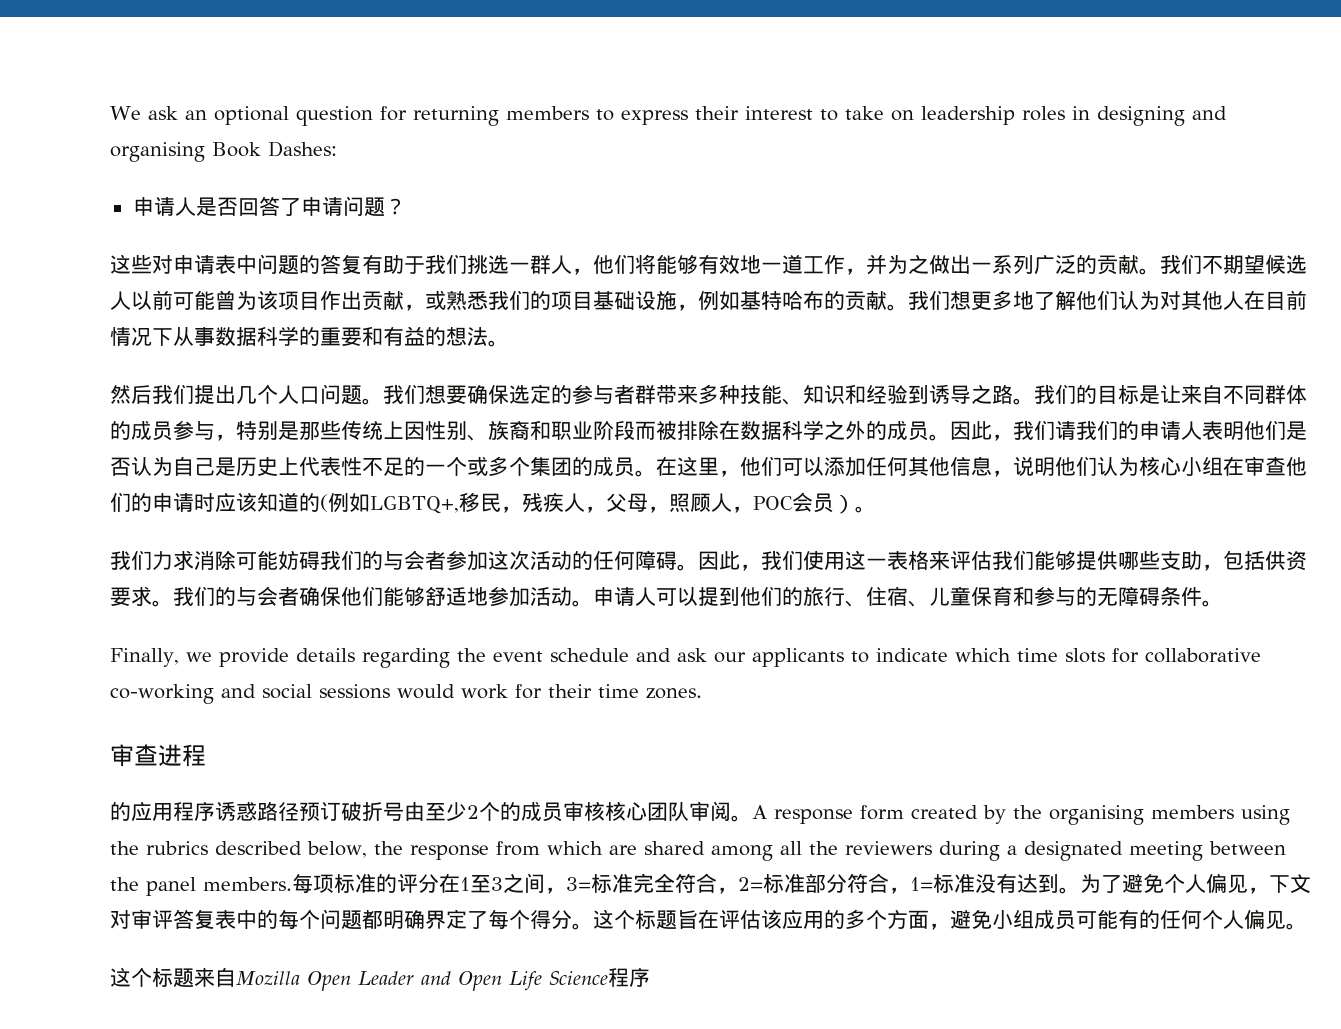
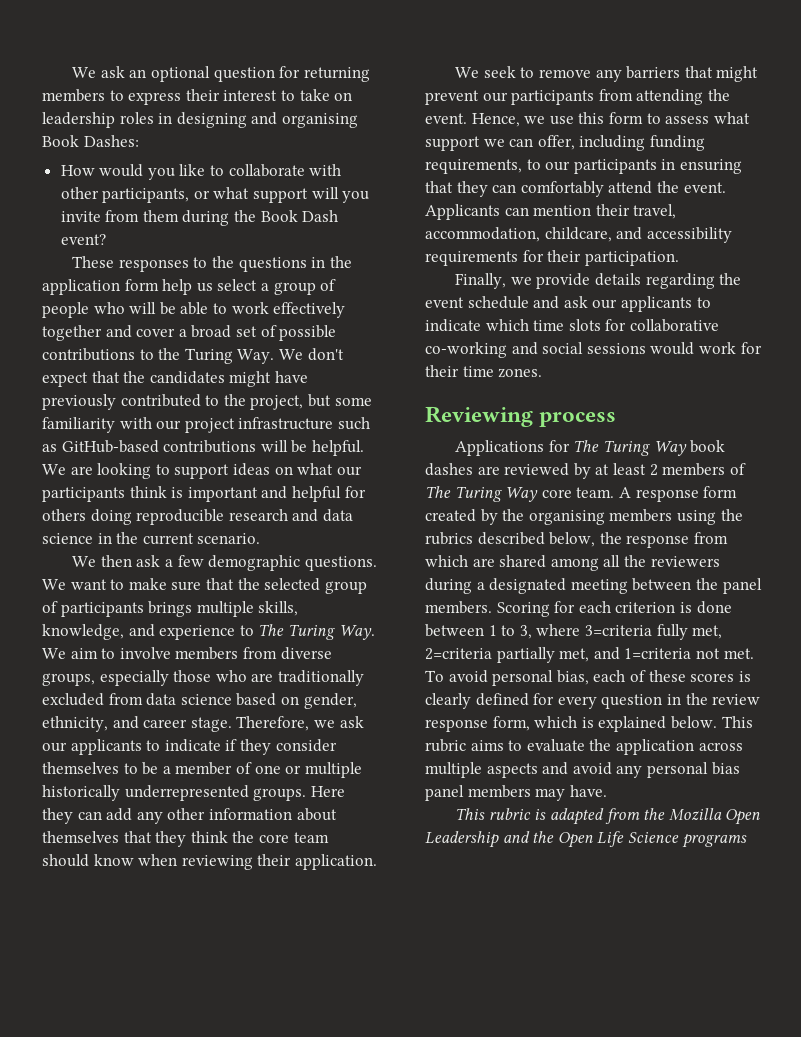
[132,196,406,217] [110,254,1307,275] [110,290,1307,311] [110,326,509,347] [110,384,1307,405] [110,420,1307,441] [110,456,1307,477] [110,492,876,514] [110,550,1307,571] [110,586,1223,607] 申请人是否回答了申请问题？ // 这些对申请表中问题的答复有助于我们挑选一群人，他们将能够有效地一道工作，并为之做出一系列广泛的贡献。我们不期望候选人以前可能曾为该项目作出贡献，或熟悉我们的项目基础设施，例如基特哈布的贡献。我们想更多地了解他们认为对其他人在目前情况下从事数据科学的重要和有益的想法。 // 然后我们提出几个人口问题。我们想要确保选定的参与者群带来多种技能、知识和经验到诱导之路。我们的目标是让来自不同群体的成员参与，特别是那些传统上因性别、族裔和职业阶段而被排除在数据科学之外的成员。因此，我们请我们的申请人表明他们是否认为自己是历史上代表性不足的一个或多个集团的成员。在这里，他们可以添加任何其他信息，说明他们认为核心小组在审查他们的申请时应该知道的(例如LGBTQ+,移民，残疾人，父母，照顾人，POC会员）。 // 我们力求消除可能妨碍我们的与会者参加这次活动的任何障碍。因此，我们使用这一表格来评估我们能够提供哪些支助，包括供资要求。我们的与会者确保他们能够舒适地参加活动。申请人可以提到他们的旅行、住宿、儿童保育和参与的无障碍条件。 -> [60,164,342,180] [60,187,370,203] [60,210,339,226] [60,234,106,245] [72,256,352,272] [42,279,337,295] [42,302,346,318] [42,325,337,341] [42,348,344,364] [42,371,308,387] [42,394,372,410] [42,417,370,433] [42,440,364,456] [42,463,362,479] [42,486,366,502] [42,509,353,525] [42,532,261,545] [72,555,377,571] [42,578,367,594] [42,601,299,617] [42,624,375,640] [42,647,332,660] [42,670,364,686] [42,693,357,709] [42,716,364,732] [42,739,337,755] [42,762,362,778] [42,785,345,801] [42,808,337,824] [42,831,329,847] [42,854,377,870] [455,66,759,82] [425,89,730,105] [425,112,750,127] [425,135,705,151] [425,159,742,174] [425,181,726,197] [425,204,677,220] [425,227,732,243] [425,250,679,266] How would you like to collaborate with other participants, or what support will you invite from them during the Book Dash event? // These responses to the questions in the application form help us select a group of people who will be able to work effectively together and cover a broad set of possible contributions to the Turing Way. We don't expect that the candidates might have previously contributed to the project, but some familiarity with our project infrastructure such as GitHub-based contributions will be helpful. We are looking to support ideas on what our participants think is important and helpful for others doing reproducible research and data science in the current scenario. // We then ask a few demographic questions. We want to make sure that the selected group of participants brings multiple skills, knowledge, and experience to The Turing Way. We aim to involve members from diverse groups, especially those who are traditionally excluded from data science based on gender, ethnicity, and career stage. Therefore, we ask our applicants to indicate if they consider themselves to be a member of one or multiple historically underrepresented groups. Here they can add any other information about themselves that they think the core team should know when reviewing their application. // We seek to remove any barriers that might prevent our participants from attending the event. Hence, we use this form to assess what support we can offer, including funding requirements, to our participants in ensuring that they can comfortably attend the event. Applicants can mention their travel, accommodation, childcare, and accessibility requirements for their participation.
[110,744,206,767] [110,801,752,822] 审查进程 // 的应用程序诱惑路径预订破折号由至少2个的成员审核核心团队审阅。 -> [425,406,617,427] [455,440,726,456] [425,463,746,479] [425,486,615,502] Reviewing process // Applications for The Turing Way book dashes are reviewed by at least 2 members of The Turing Way core team.
[292,873,1311,894] [110,909,1307,930] [110,967,451,991] 每项标准的评分在1至3之间，3=标准完全符合，2=标准部分符合，1=标准没有达到。为了避免个人偏见，下文对审评答复表中的每个问题都明确界定了每个得分。这个标题旨在评估该应用的多个方面，避免小组成员可能有的任何个人偏见。 // 这个标题来自Mozilla Open Leader and -> [496,601,732,617] [425,624,723,640] [425,647,754,663] [425,670,751,686] [425,693,761,709] [425,716,753,732] [425,739,743,755] [425,762,740,778] [425,785,607,801] [455,808,761,825] [425,831,555,848] Scoring for each criterion is done between 1 to 3, where 3=criteria fully met, 2=criteria partially met, and 1=criteria not met. To avoid personal bias, each of these scores is clearly defined for every question in the review response form, which is explained below. This rubric aims to evaluate the application across multiple aspects and avoid any personal bias panel members may have. // This rubric is adapted from the Mozilla Open Leadership and the
[608,967,650,987] 程序 -> [681,834,747,848] programs

